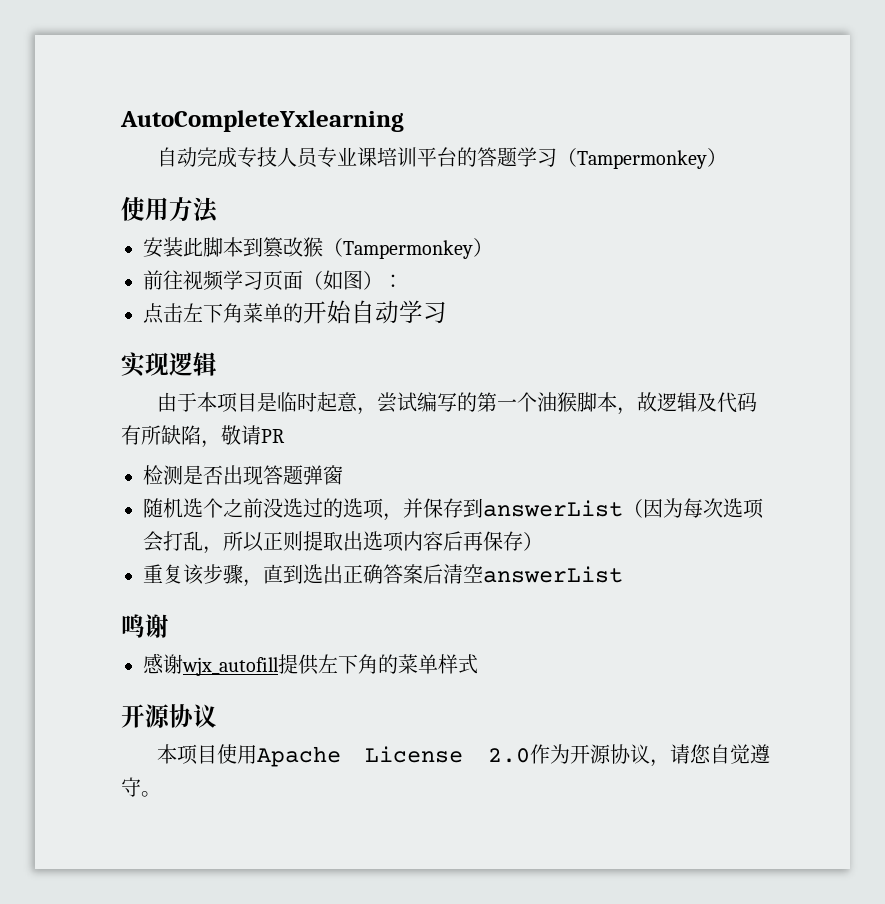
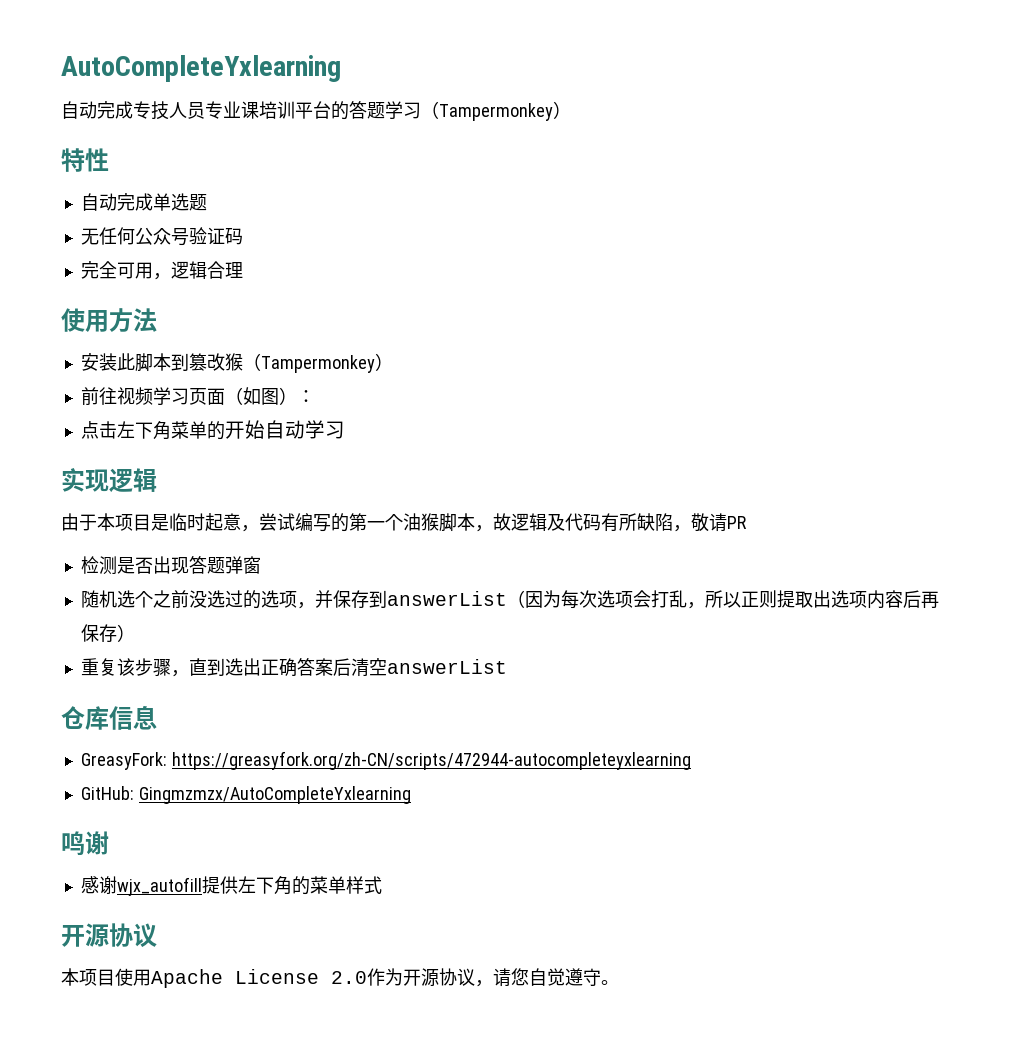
(727, 157) none -> [61,148,109,172] [80,193,207,211] [80,227,243,246] [80,261,243,280] // 特性 // 自动完成单选题 // 无任何公众号验证码 // 完全可用，逻辑合理
(623, 574) none -> [61,705,157,730] [80,751,691,770] [80,786,411,804] // 仓库信息 // GreasyFork: https://greasyfork.org/zh-CN/scripts/472944-autocompleteyxlearning // GitHub: Gingmzmzx/AutoCompleteYxlearning

